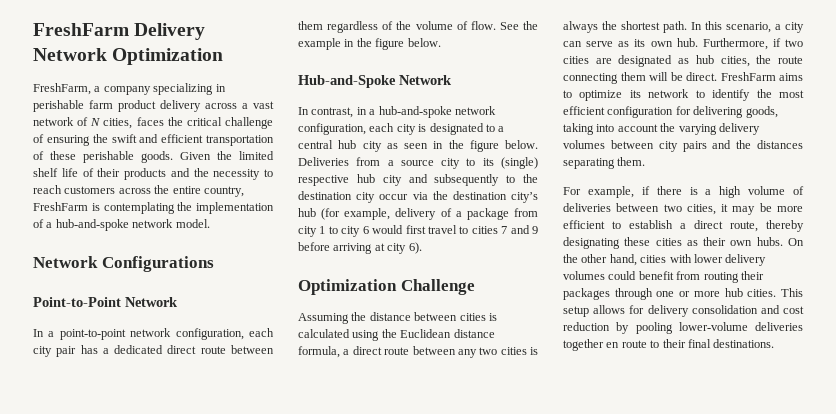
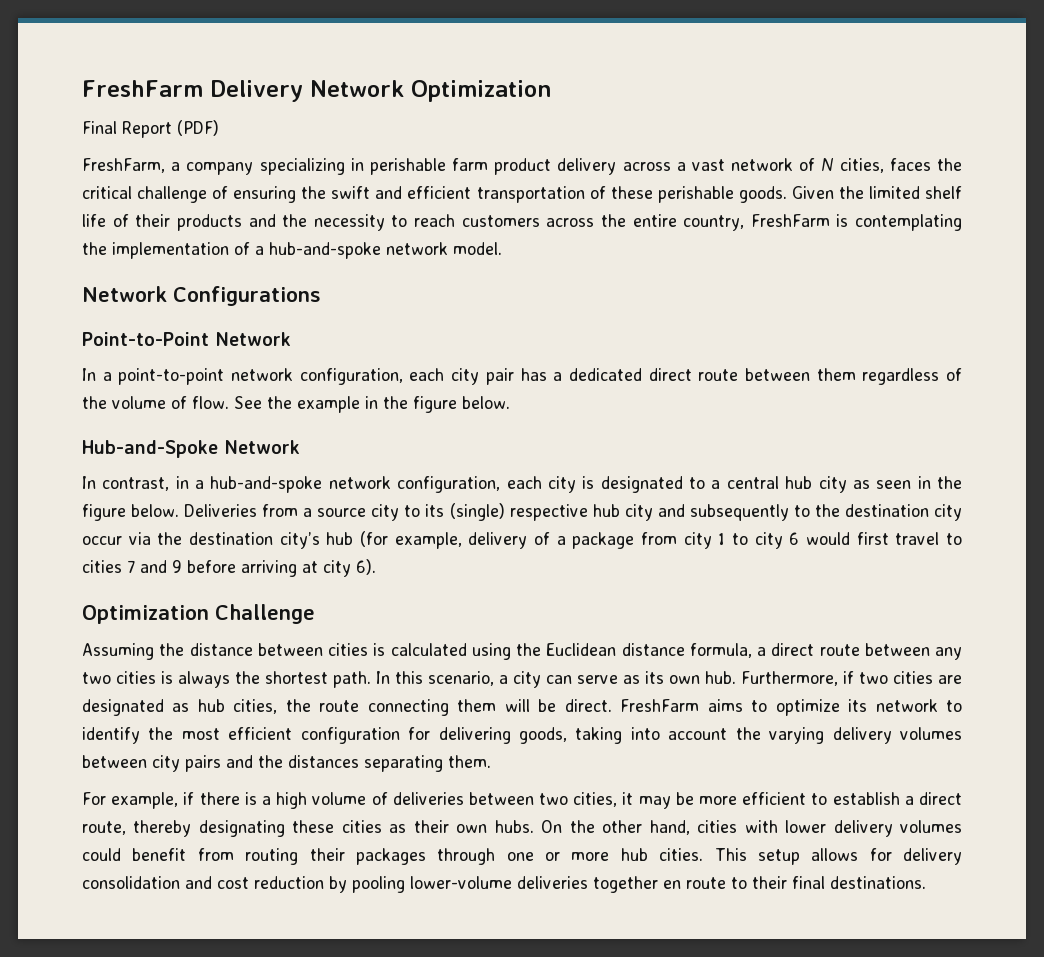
(224, 56) none -> [82,120,219,138] // Final Report (PDF)

